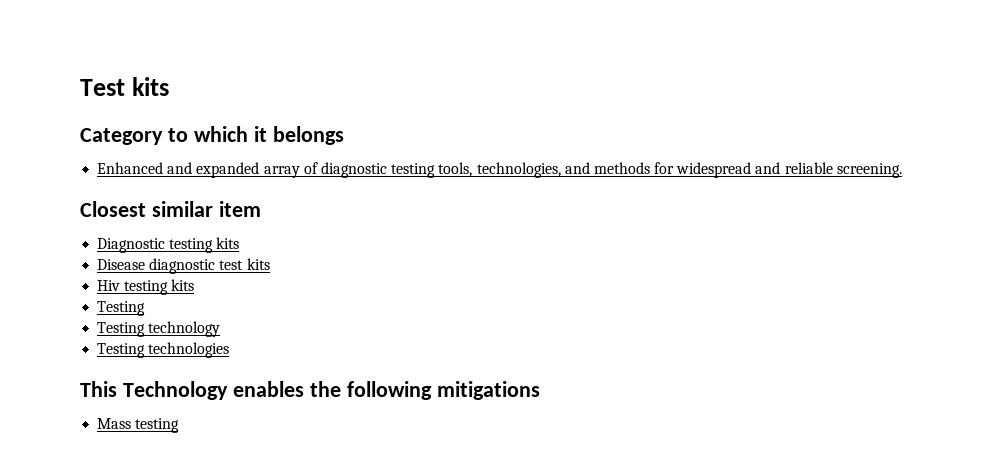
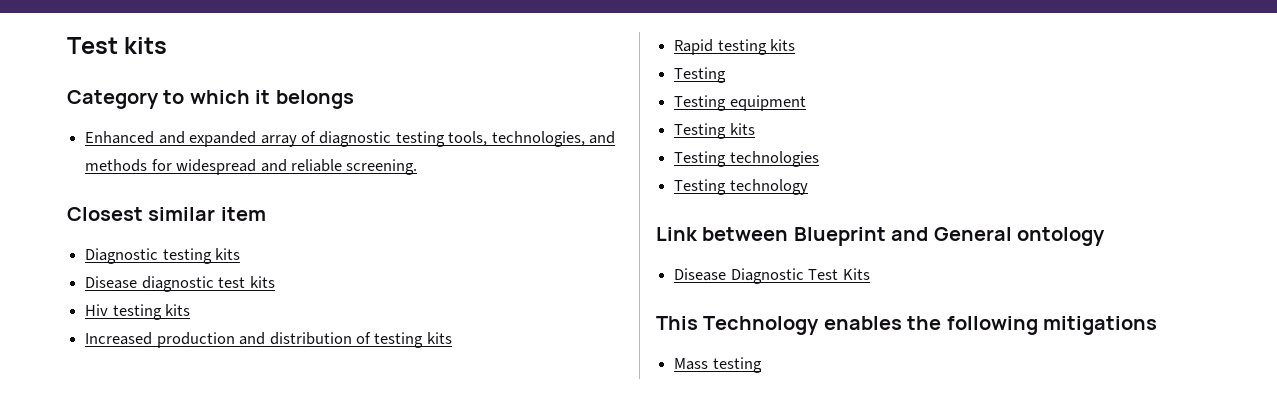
[97,301,146,316] [97,321,221,337] [97,342,230,358] Testing // Testing technology // Testing technologies -> [85,332,452,348] [674,39,796,55] [674,67,727,83] [674,95,806,111] [674,123,755,139] [674,151,819,167] [674,179,808,195] [656,227,1105,246] [674,268,870,284] Increased production and distribution of testing kits // Rapid testing kits // Testing // Testing equipment // Testing kits // Testing technologies // Testing technology // Link between Blueprint and General ontology // Disease Diagnostic Test Kits

